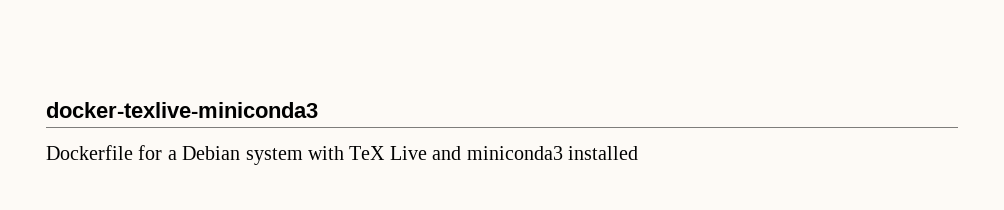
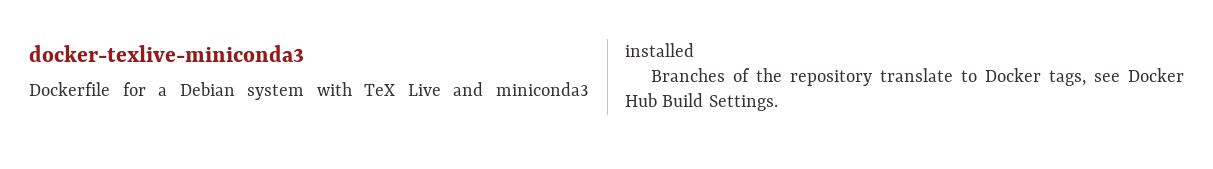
(638, 153) none -> [651,68,1184,86] [625,93,778,111] // Branches of the repository translate to Docker tags, see Docker Hub Build Settings.

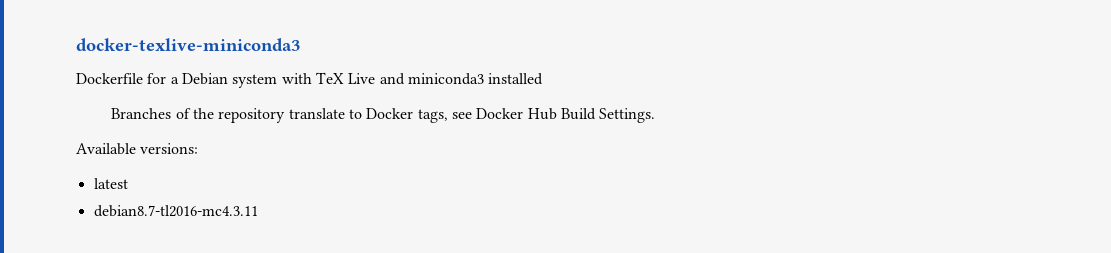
(778, 103) none -> [76,143,199,155] [93,178,128,189] [93,205,258,217] // Available versions: // latest // debian8.7-tl2016-mc4.3.11

